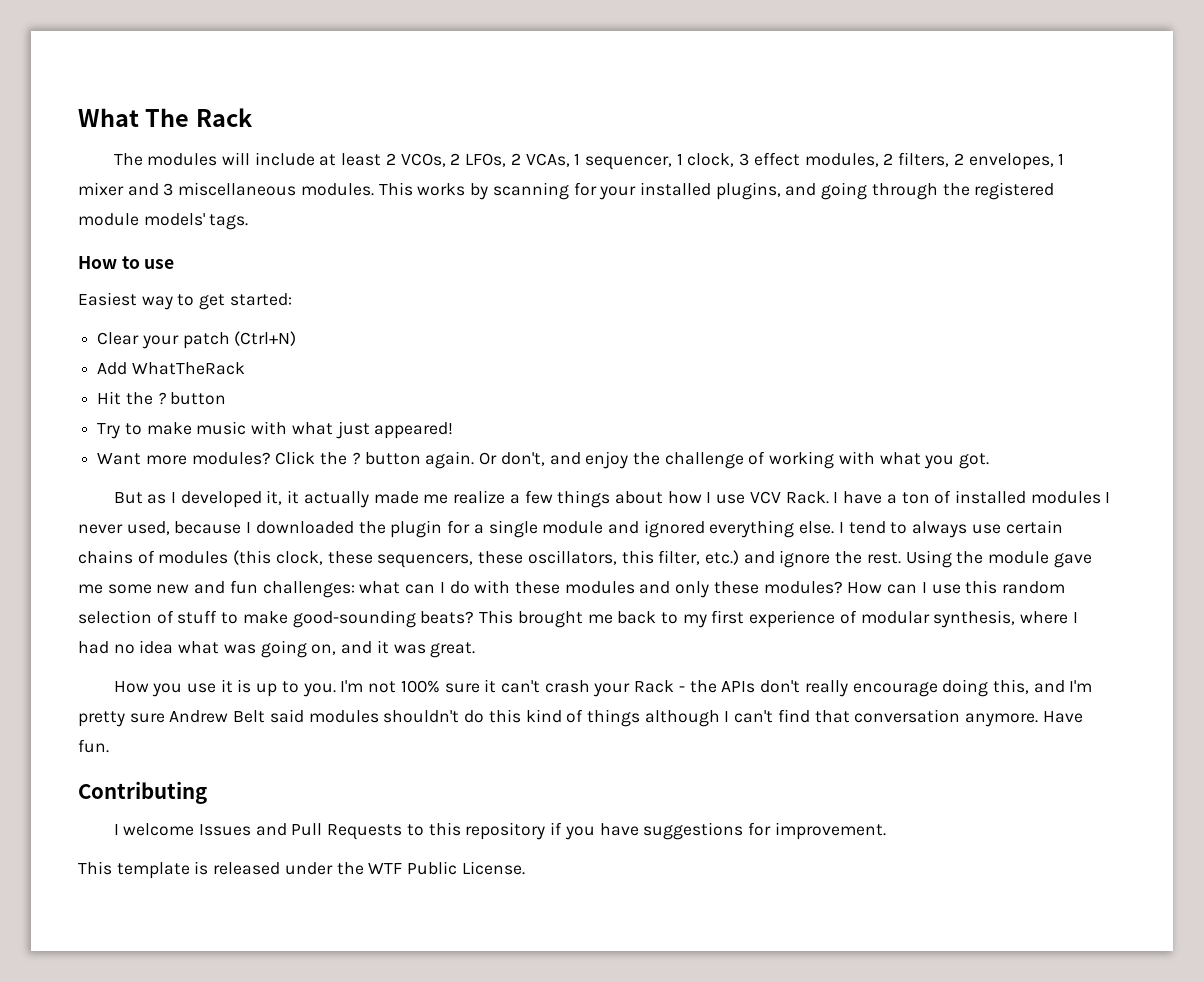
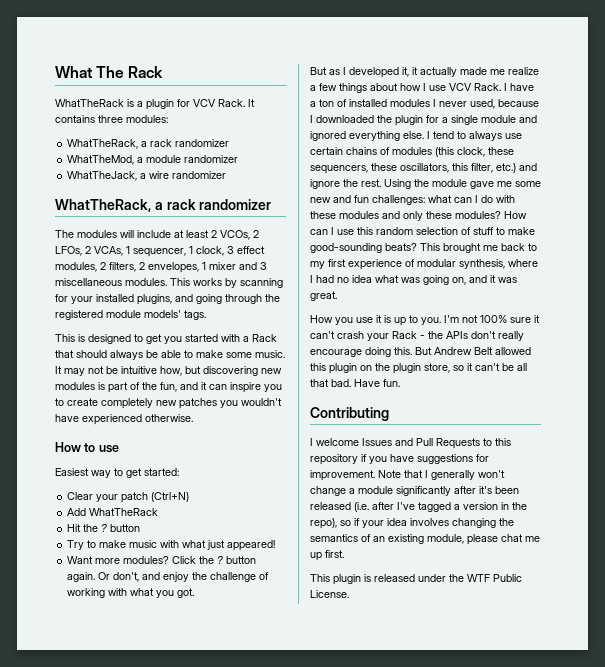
(253, 117) none -> [55,99,255,110] [55,115,168,123] [67,139,230,149] [67,155,239,165] [67,171,227,181] [55,199,272,212] // WhatTheRack is a plugin for VCV Rack. It contains three modules: // WhatTheRack, a rack randomizer // WhatTheMod, a module randomizer // WhatTheJack, a wire randomizer // WhatTheRack, a rack randomizer
(249, 222) none -> [55,334,277,344] [55,350,285,360] [55,366,282,376] [55,382,282,393] [55,398,282,409] [55,414,193,425] // This is designed to get you started with a Rack that should always be able to make some music. It may not be intuitive how, but discovering new modules is part of the fun, and it can inspire you to create completely new patches you wouldn't have experienced otherwise.
[992,679,1093,694] [78,709,1039,727] this, and I'm pretty sure Andrew Belt said modules shouldn't do this kind of things although I can't find that conversation anymore. -> [394,347,531,355] [310,363,527,374] [310,379,351,387] this. But Andrew Belt allowed this plugin on the plugin store, so it can't be all that bad.
[78,861,190,879] // This template -> [378,470,505,480] [310,486,519,496] [310,502,527,512] [310,518,514,529] [310,534,540,545] [310,550,344,561] [310,574,361,585] Note that I generally won't change a module significantly after it's been released (i.e. after I've tagged a version in the repo), so if your idea involves changing the semantics of an existing module, please chat me up first. // This plugin

